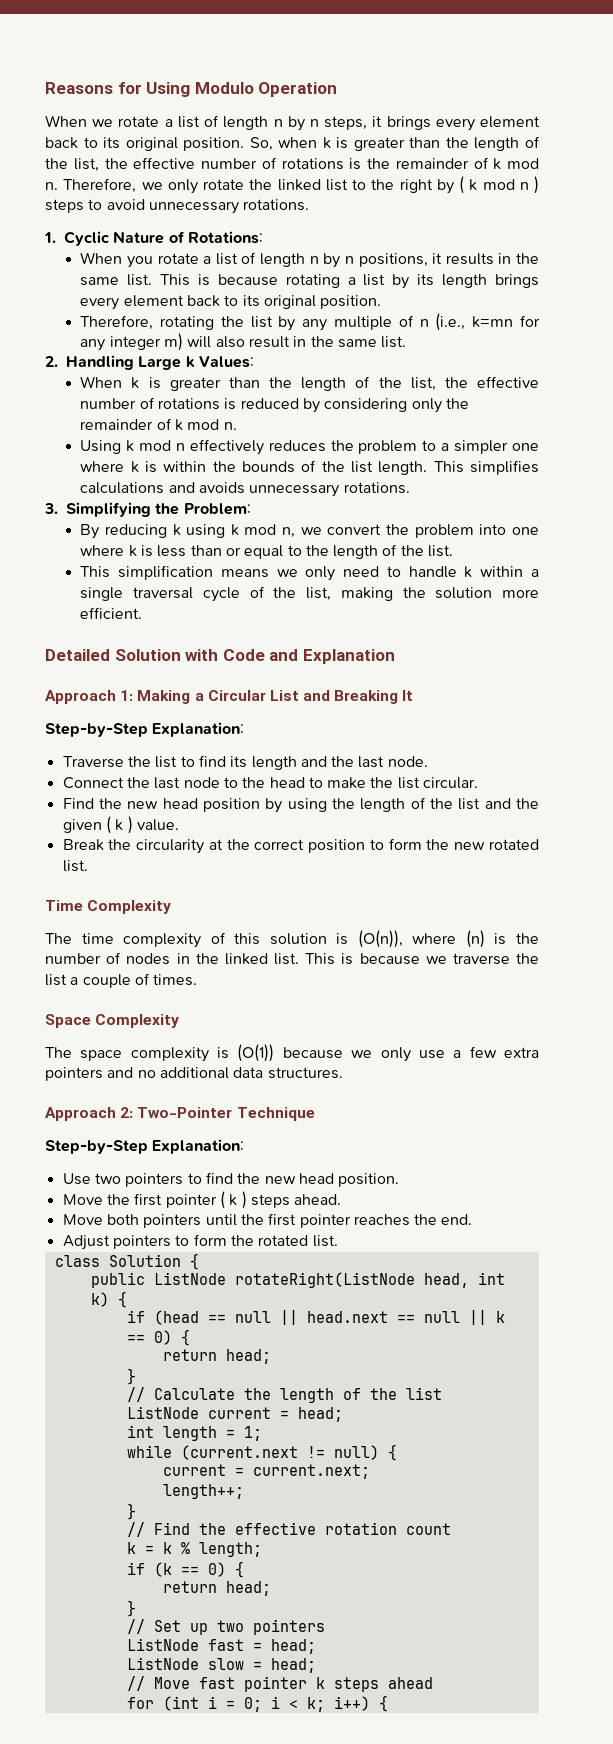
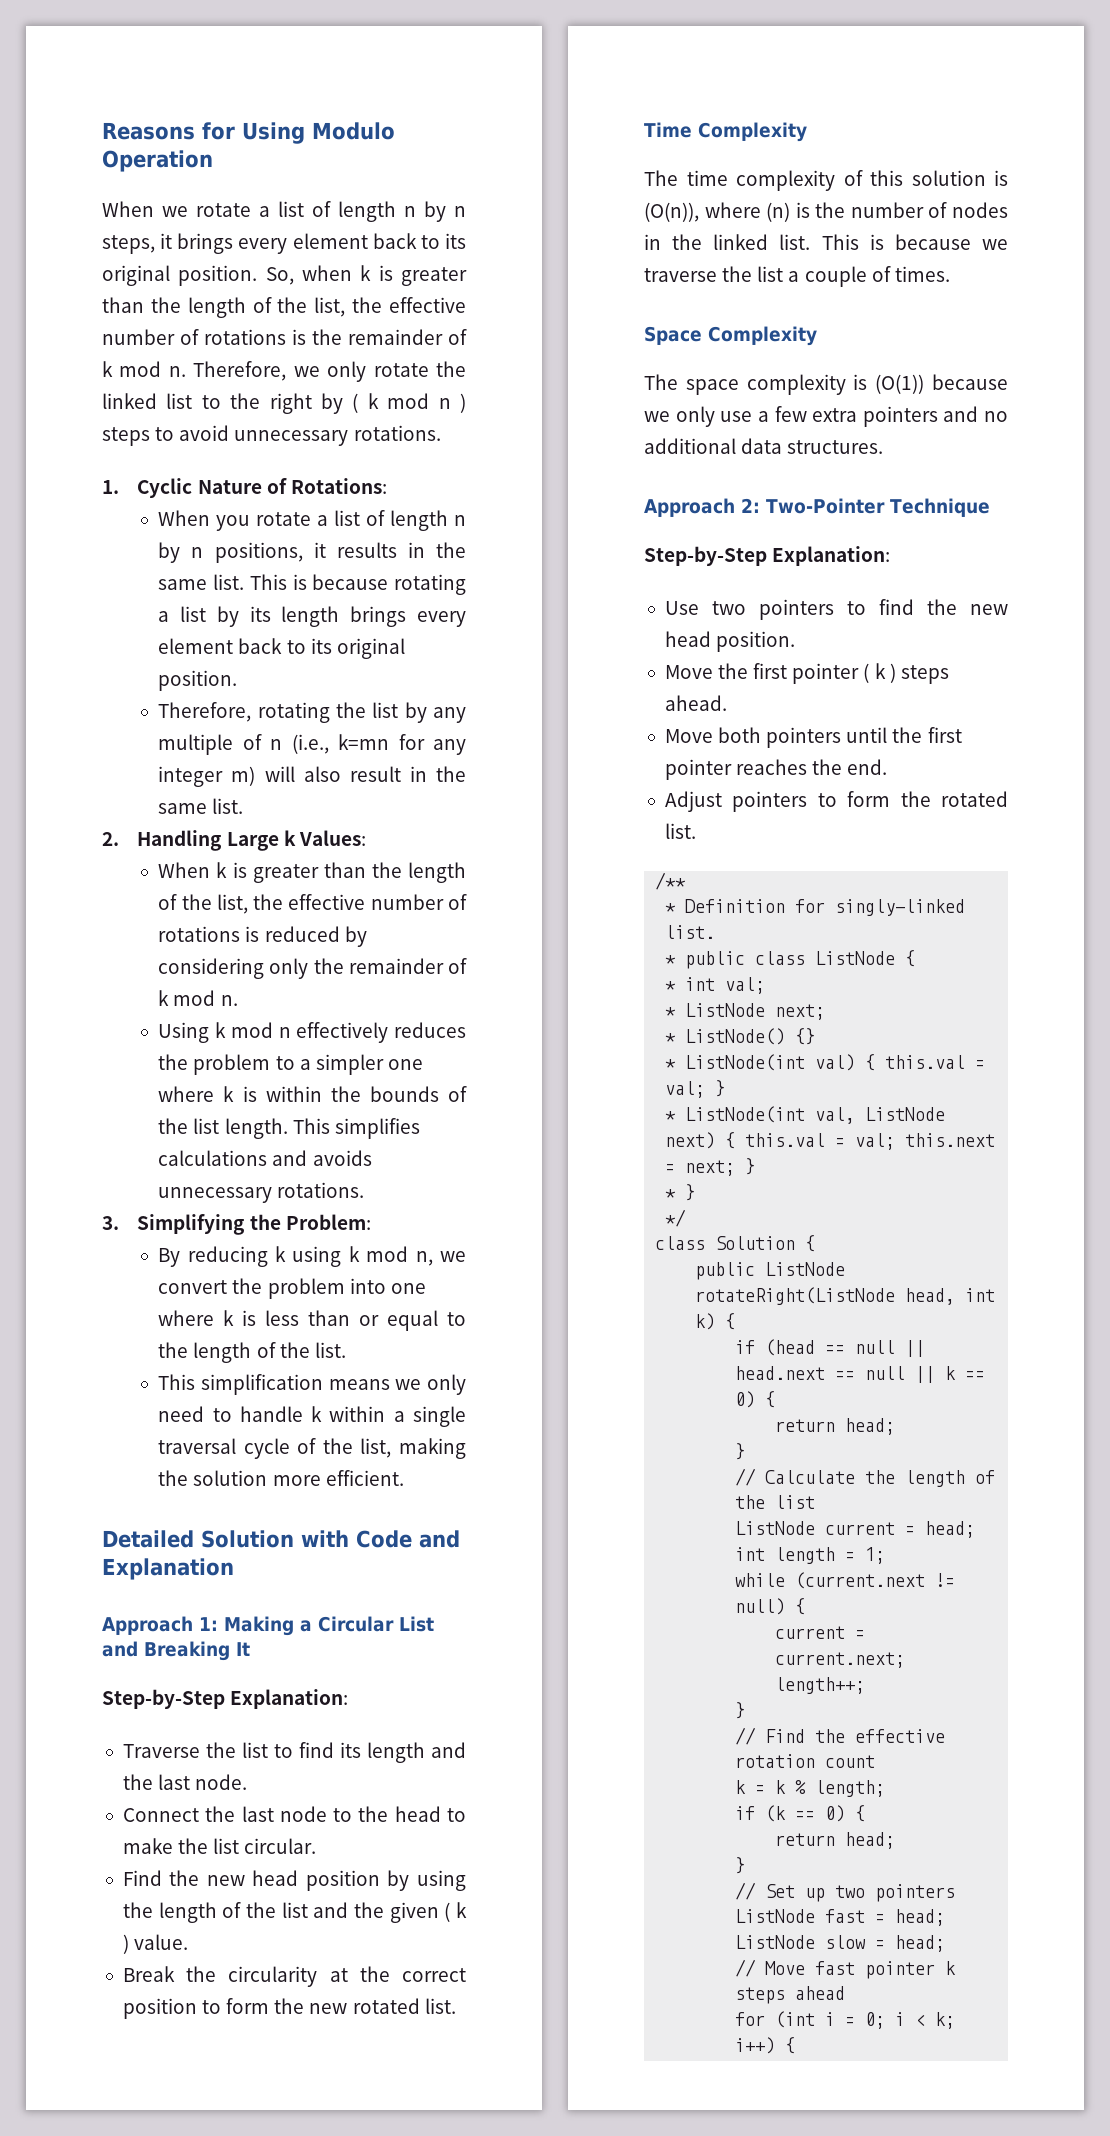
(338, 1241) none -> [655,872,687,890] [665,899,966,916] [665,925,716,939] [665,950,916,969] [665,977,766,994] [665,1003,826,1020] [665,1028,816,1045] [665,1054,986,1071] [665,1080,726,1098] [665,1106,946,1124] [665,1132,996,1150] [665,1158,756,1176] [665,1184,696,1201] [665,1209,687,1227] // /** // * Definition for singly-linked list. // * public class ListNode { // * int val; // * ListNode next; // * ListNode() {} // * ListNode(int val) { this.val = val; } // * ListNode(int val, ListNode next) { this.val = val; this.next = next; } // * } // */

